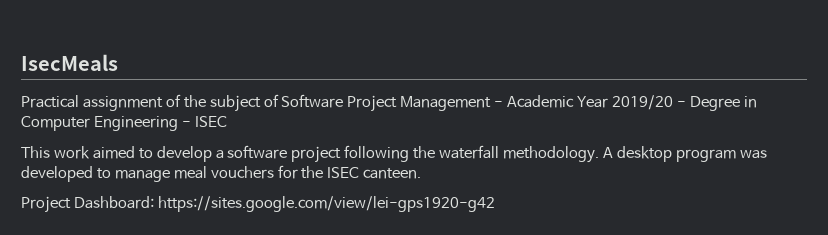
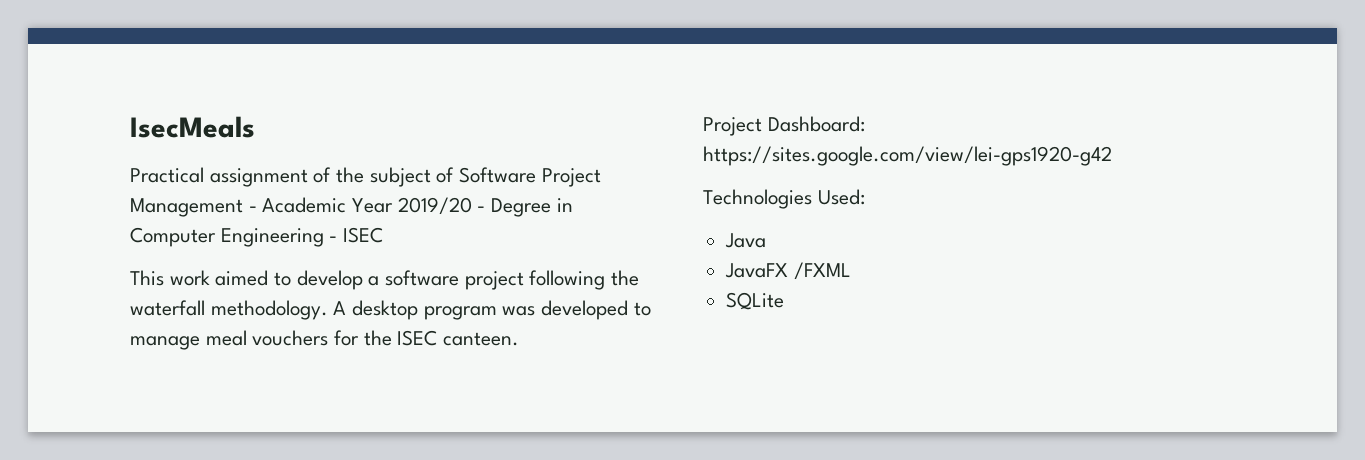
(495, 204) none -> [703,189,865,209] [725,233,767,248] [725,262,851,280] [726,292,785,310] // Technologies Used: // Java // JavaFX /FXML // SQLite

